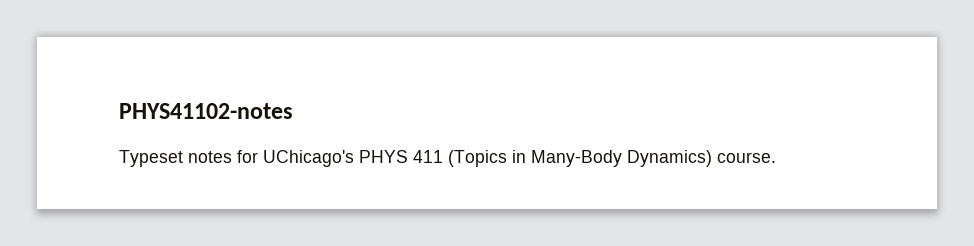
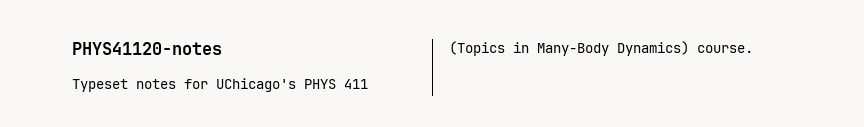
[119,103,293,119] PHYS41102-notes -> [72,42,222,55] PHYS41120-notes

